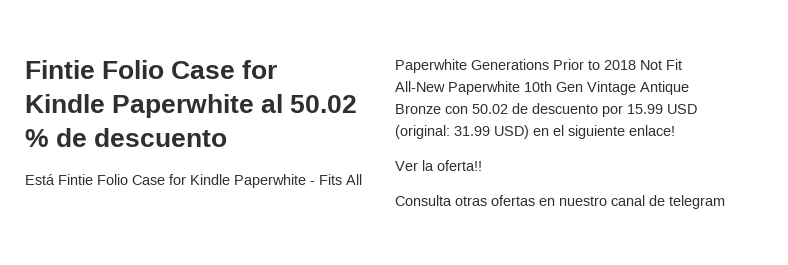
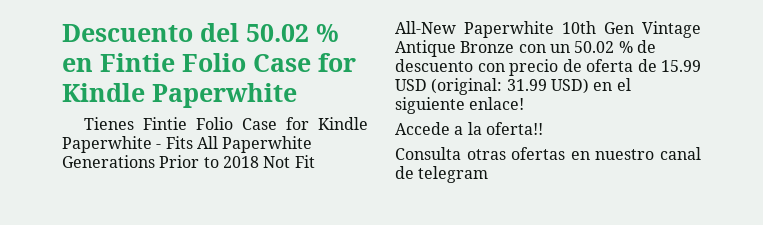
[25,60,278,79] [25,94,358,118] [25,128,228,147] [25,174,55,185] Fintie Folio Case for Kindle Paperwhite al 50.02 % de descuento // Está -> [62,23,339,42] [62,53,356,72] [62,83,297,108] [83,117,134,130] Descuento del 50.02 % en Fintie Folio Case for Kindle Paperwhite // Tienes
[472,103,623,117] 50.02 de descuento por -> [549,40,656,53] [395,59,657,76] un 50.02 % de descuento con precio de oferta de
[395,161,418,171] Ver -> [395,122,464,135] Accede a

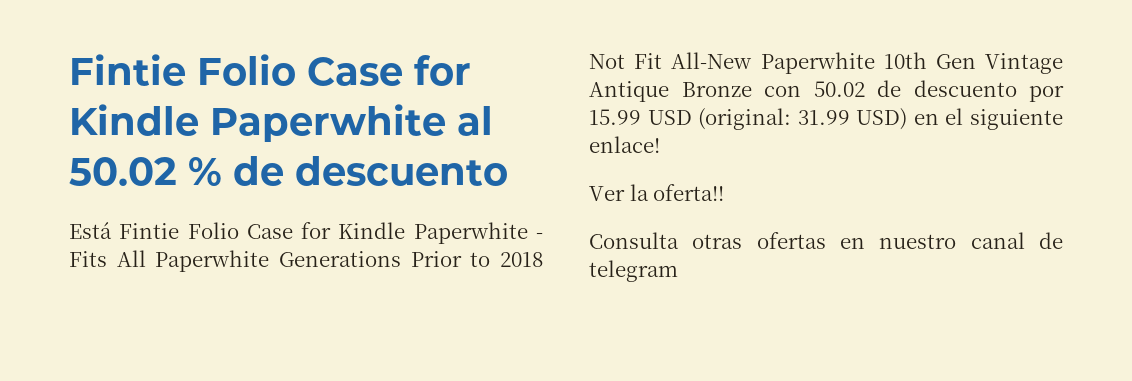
[62,23,339,42] [62,53,356,72] [62,83,297,108] [83,117,134,130] Descuento del 50.02 % en Fintie Folio Case for Kindle Paperwhite // Tienes -> [69,54,471,86] [69,104,493,142] [69,156,508,186] [69,222,112,239] Fintie Folio Case for Kindle Paperwhite al 50.02 % de descuento // Está
[549,40,656,53] [395,59,657,76] un 50.02 % de descuento con precio de oferta de -> [813,80,1064,102] 50.02 de descuento por
[395,122,464,135] Accede a -> [589,186,625,201] Ver

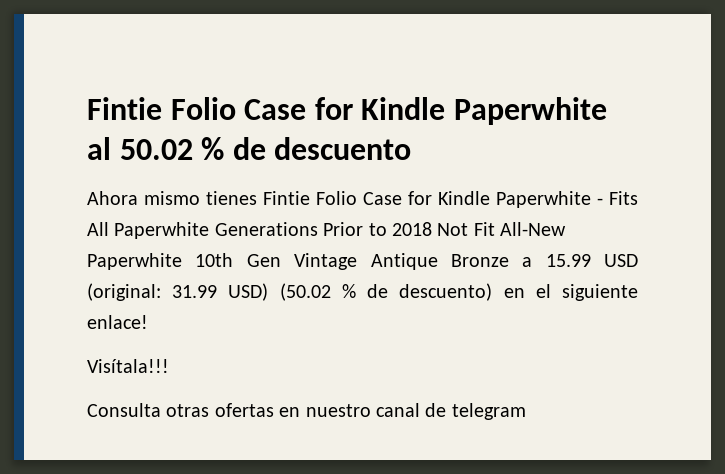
[69,222,112,239] Está -> [87,191,257,205] Ahora mismo tienes
[764,80,1064,102] con 50.02 de descuento por -> [522,257,533,267] a
(908, 119) none -> [279,283,493,301] (50.02 % de descuento)
[589,184,725,201] Ver la oferta!! -> [87,359,169,373] Visítala!!!

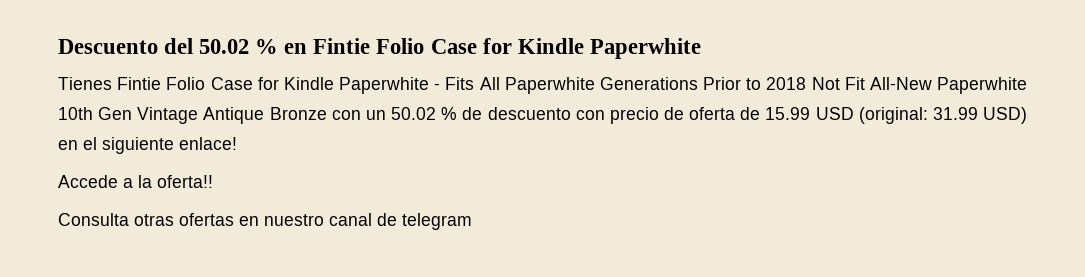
[87,97,607,125] [87,137,412,160] [87,191,257,205] Fintie Folio Case for Kindle Paperwhite al 50.02 % de descuento // Ahora mismo tienes -> [58,38,701,59] [58,77,112,90] Descuento del 50.02 % en Fintie Folio Case for Kindle Paperwhite // Tienes
[522,257,533,267] a -> [331,107,761,124] con un 50.02 % de descuento con precio de oferta de
[279,283,493,301] (50.02 % de descuento) -> (1027, 115) none
[87,359,169,373] Visítala!!! -> [58,175,213,188] Accede a la oferta!!

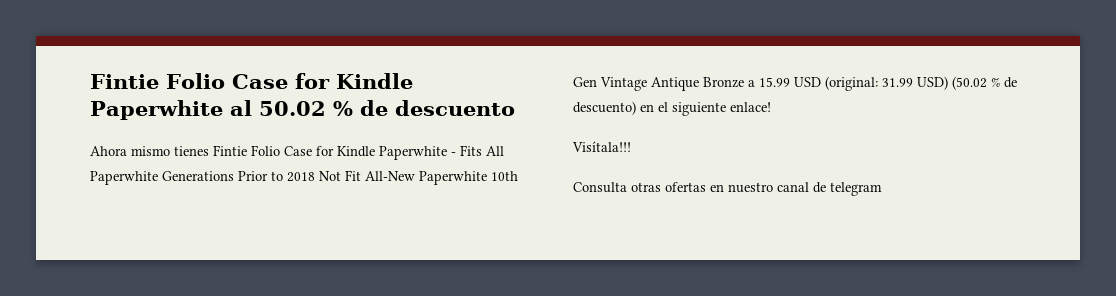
[58,38,701,59] [58,77,112,90] Descuento del 50.02 % en Fintie Folio Case for Kindle Paperwhite // Tienes -> [90,73,413,89] [90,100,515,120] [90,146,209,156] Fintie Folio Case for Kindle Paperwhite al 50.02 % de descuento // Ahora mismo tienes
[331,107,761,124] con un 50.02 % de descuento con precio de oferta de -> [748,80,755,87] a
(1027, 115) none -> [952,76,1017,90] [573,101,636,115] (50.02 % de descuento)
[58,175,213,188] Accede a la oferta!! -> [572,141,631,152] Visítala!!!

